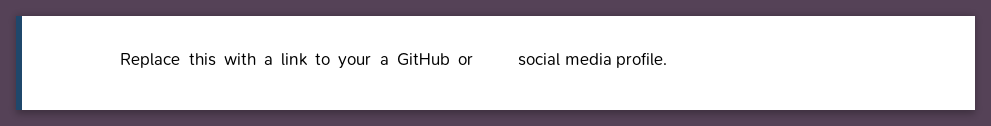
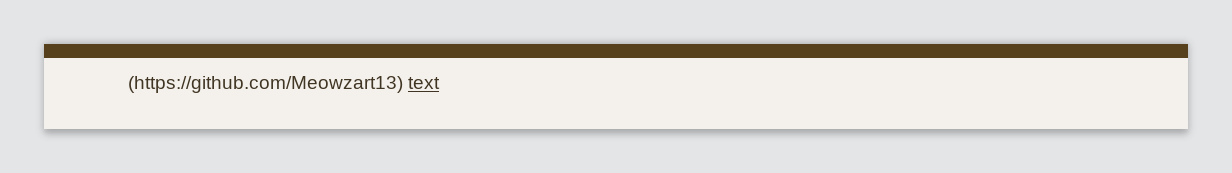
[120,52,668,69] Replace this with a link to your a GitHub or social media profile. -> [128,76,441,93] (https://github.com/Meowzart13) text

